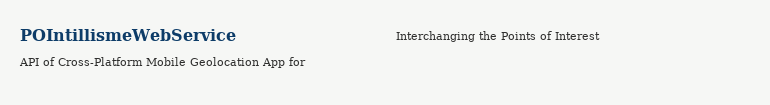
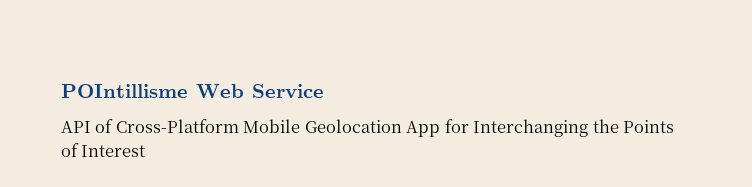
[20,29,236,41] POIntillismeWebService -> [61,84,324,98] POIntillisme Web Service

